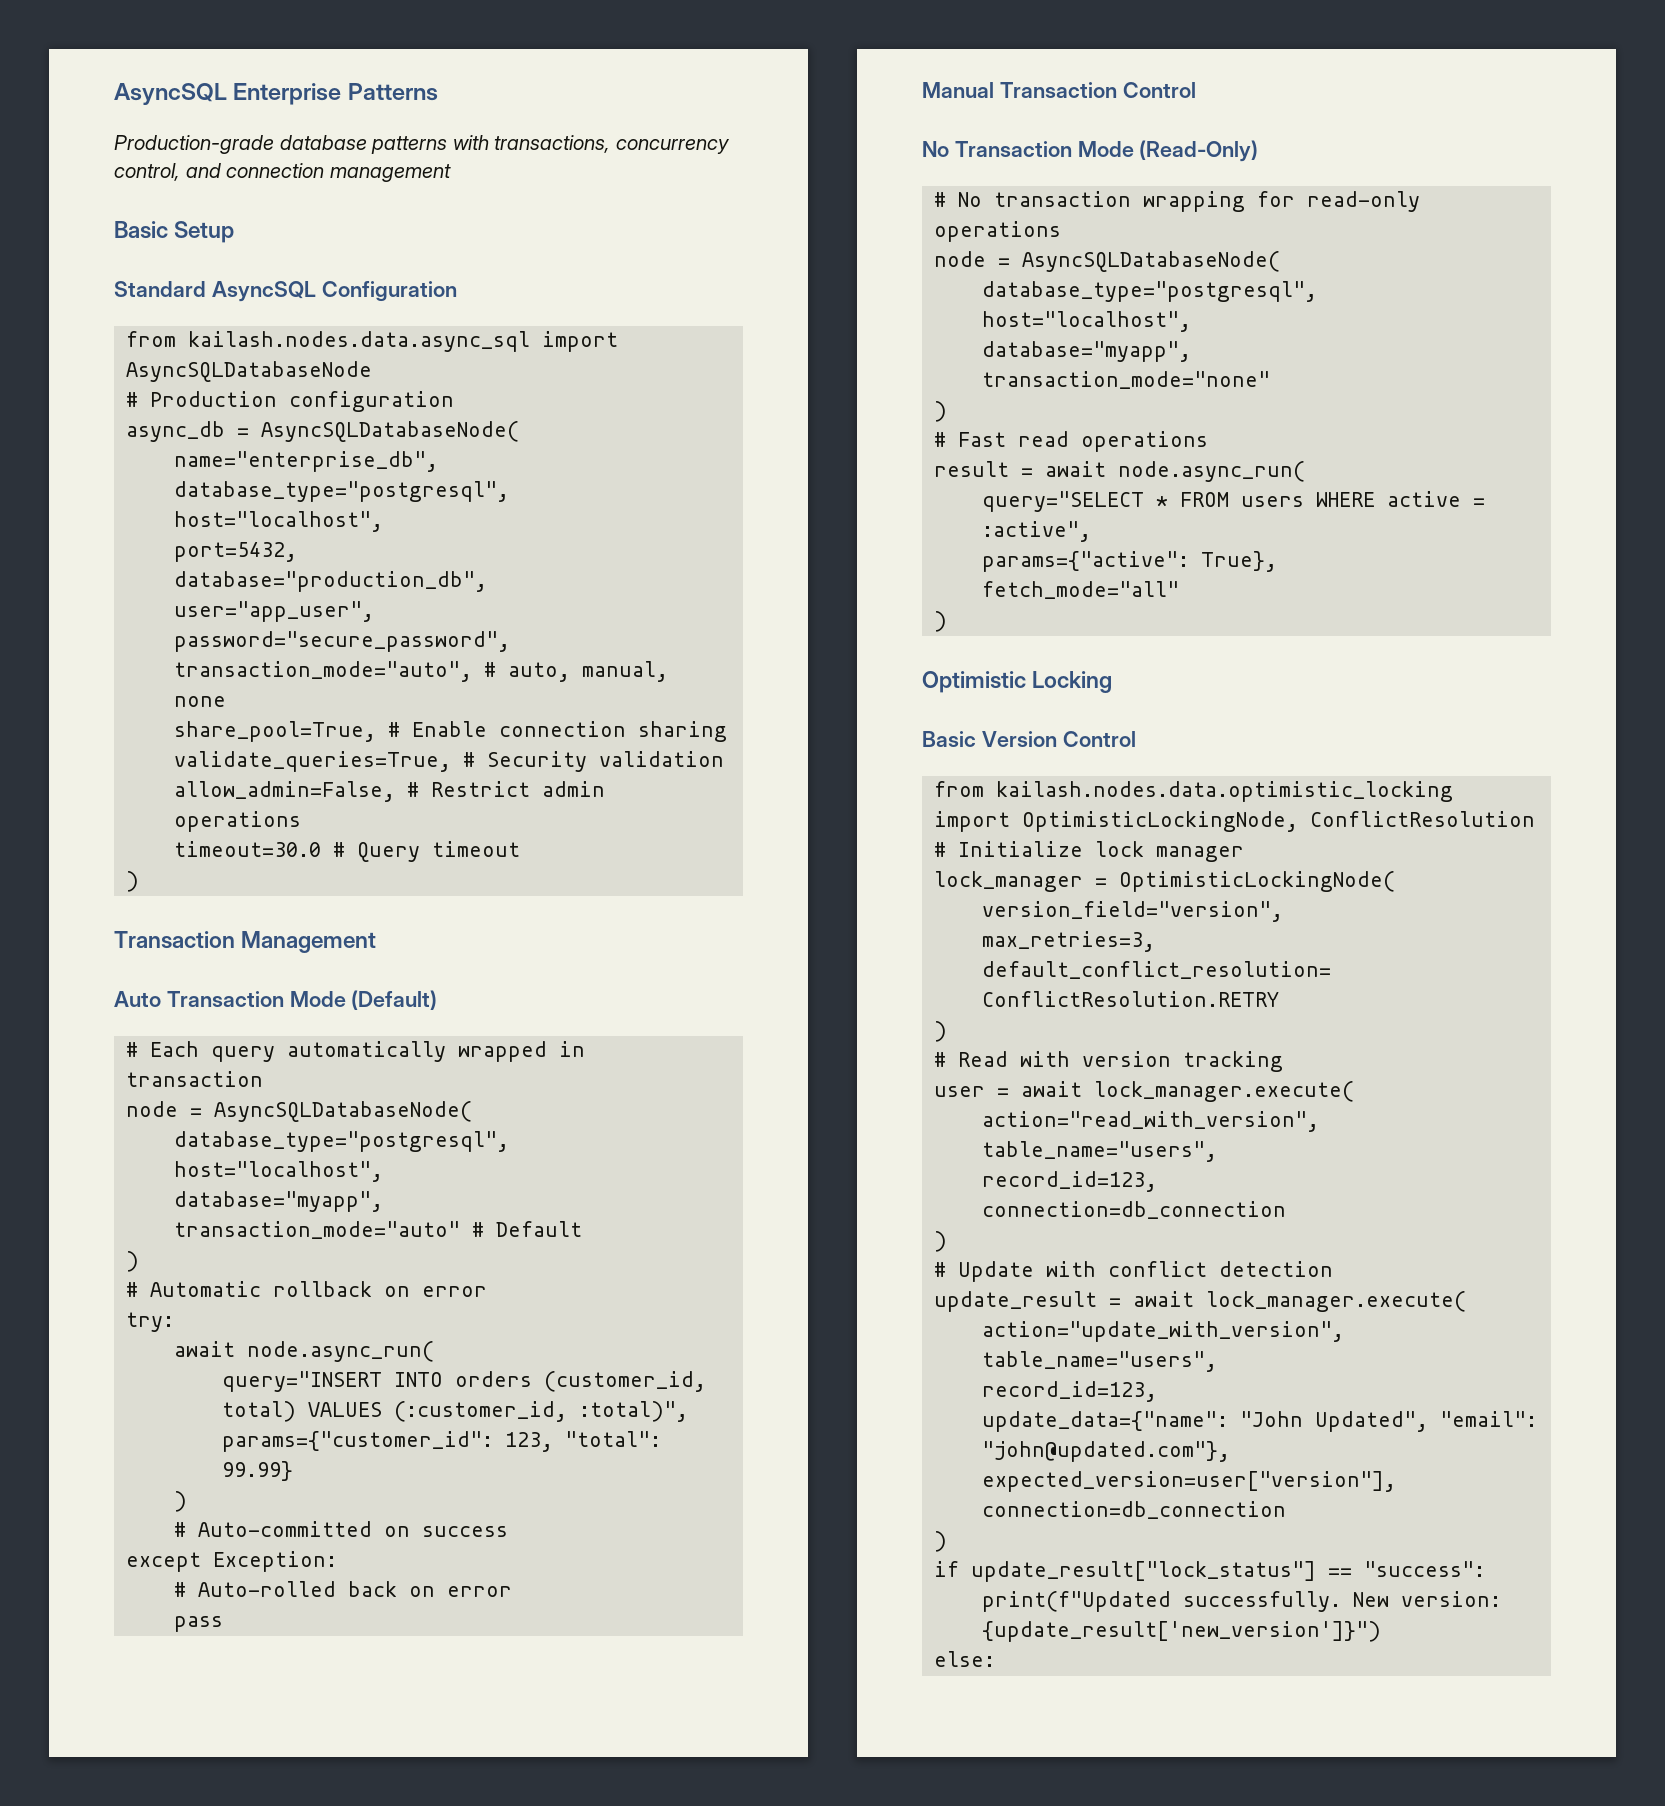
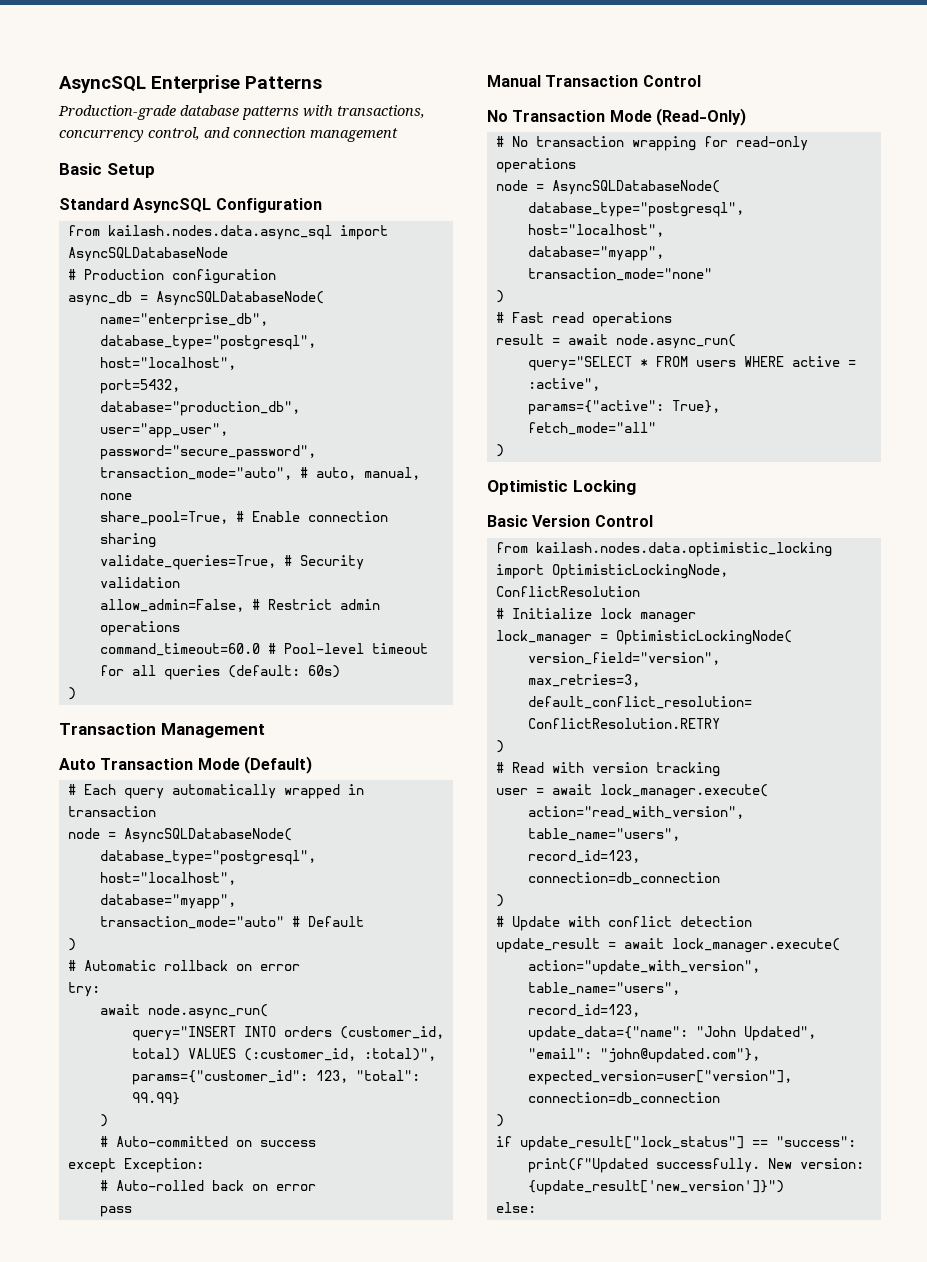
[174,841,521,862] timeout=30.0 # Query timeout -> [99,643,428,656] [99,665,340,680] command_timeout=60.0 # Pool-level timeout for all queries (default: 60s)

